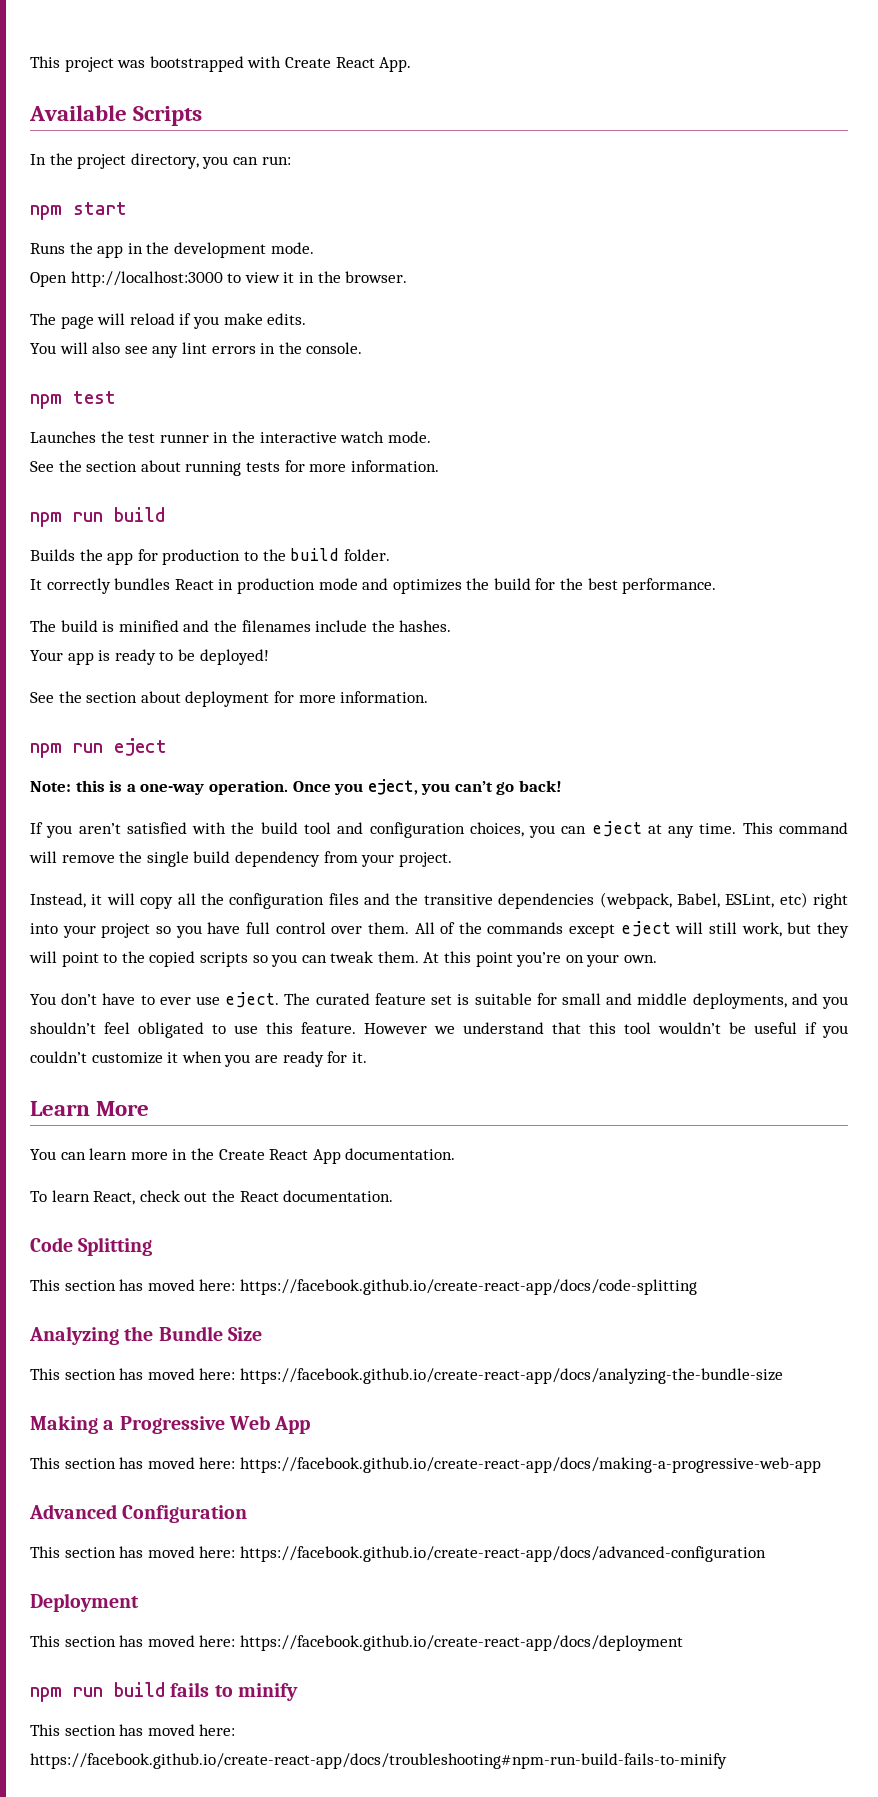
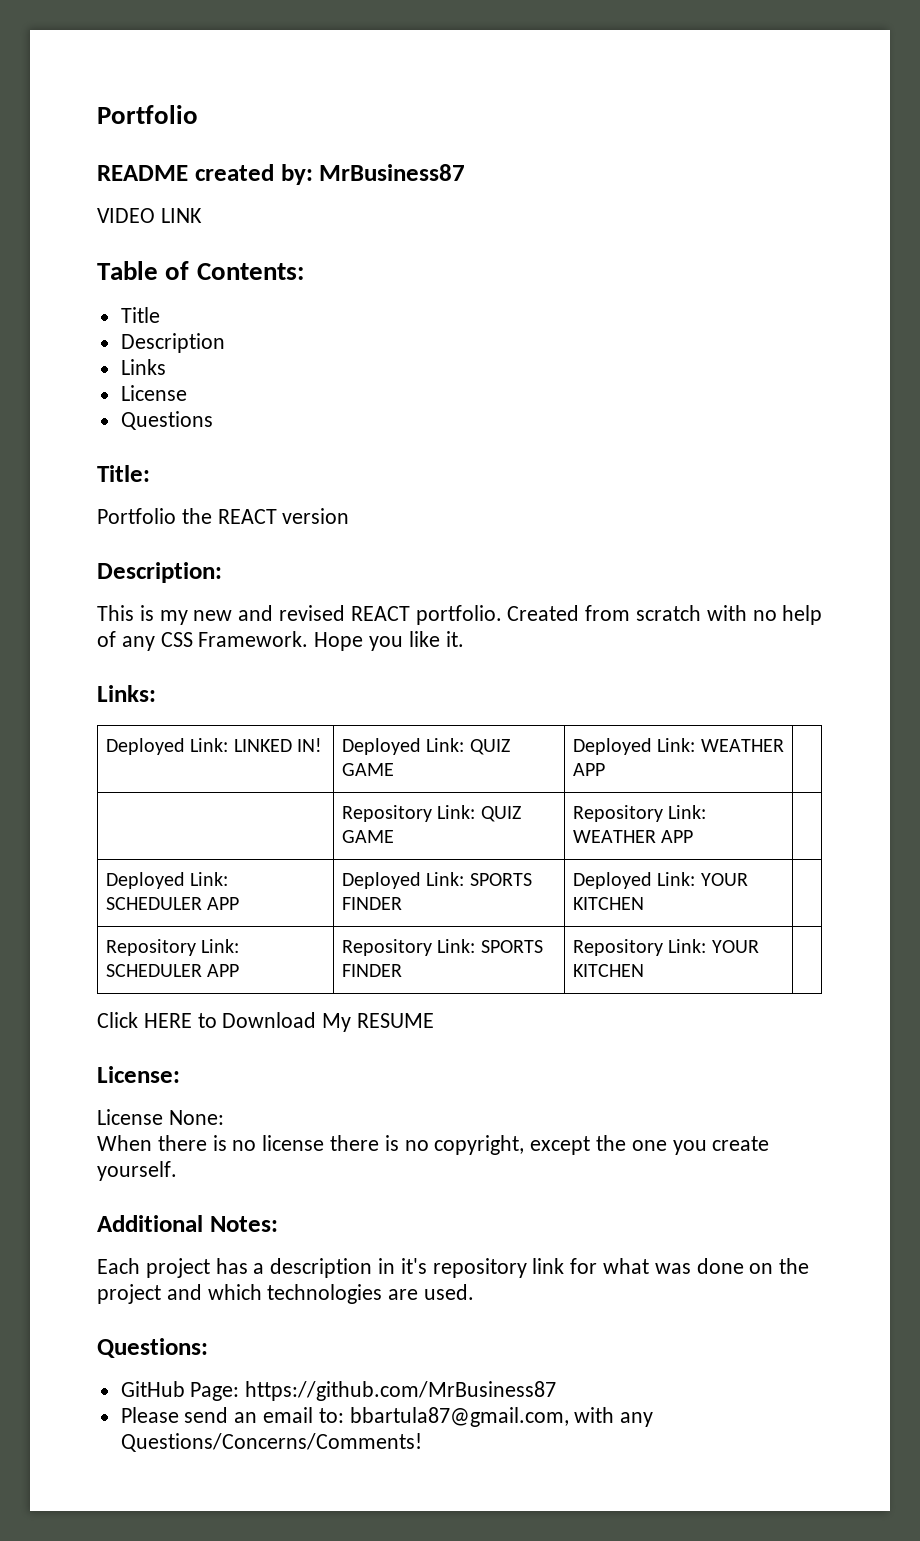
[30,56,412,72] [29,105,203,126] [30,153,291,169] [30,202,127,220] [30,242,314,258] [30,271,408,287] [30,313,307,329] [30,342,363,358] [30,391,116,409] [30,431,431,443] [30,460,439,476] [30,507,165,527] [30,548,390,565] [30,578,717,594] [30,620,452,632] [30,649,269,665] [30,691,429,707] [30,738,167,758] [30,779,563,795] [30,821,849,838] [29,851,452,867] [30,892,848,909] [30,921,849,938] [29,951,658,967] [30,992,849,1009] [30,1022,848,1038] [30,1051,367,1067] [30,1101,150,1116] [30,1148,456,1164] [30,1190,394,1205] [30,1237,153,1256] [30,1279,697,1295] [29,1326,262,1345] [30,1368,783,1384] [30,1415,311,1434] [30,1457,821,1473] [29,1504,248,1523] [30,1546,766,1562] [30,1593,139,1612] [30,1635,683,1651] [30,1682,298,1702] [30,1724,236,1736] [30,1753,727,1769] This project was bootstrapped with Create React App. // Available Scripts // In the project directory, you can run: // npm start // Runs the app in the development mode. // Open http://localhost:3000 to view it in the browser. // The page will reload if you make edits. // You will also see any lint errors in the console. // npm test // Launches the test runner in the interactive watch mode. // See the section about running tests for more information. // npm run build // Builds the app for production to the build folder. // It correctly bundles React in production mode and optimizes the build for the best performance. // The build is minified and the filenames include the hashes. // Your app is ready to be deployed! // See the section about deployment for more information. // npm run eject // Note: this is a one-way operation. Once you eject, you can’t go back! // If you aren’t satisfied with the build tool and configuration choices, you can eject at any time. This command will remove the single build dependency from your project. // Instead, it will copy all the configuration files and the transitive dependencies (webpack, Babel, ESLint, etc) right into your project so you have full control over them. All of the commands except eject will still work, but they will point to the copied scripts so you can tweak them. At this point you’re on your own. // You don’t have to ever use eject. The curated feature set is suitable for small and middle deployments, and you shouldn’t feel obligated to use this feature. However we understand that this tool wouldn’t be useful if you couldn’t customize it when you are ready for it. // Learn More // You can learn more in the Create React App documentation. // To learn React, check out the React documentation. // Code Splitting // This section has moved here: https://facebook.github.io/create-react-app/docs/code-splitting // Analyzing the Bundle Size // This section has moved here: https://facebook.github.io/create-react-app/docs/analyzing-the-bundle-size // Making a Progressive Web App // This section has moved here: https://facebook.github.io/create-react-app/docs/making-a-progressive-web-app // Advanced Configuration // This section has moved here: https://facebook.github.io/create-react-app/docs/advanced-configuration // Deployment // This section has moved here: https://facebook.github.io/create-react-app/docs/deployment // npm run build fails to minify // This section has moved here: https://facebook.github.io/create-react-app/docs/troubleshooting#npm-run-build-fails-to-minify -> [97,105,198,124] [97,164,466,185] [97,208,202,223] [97,261,304,280] [120,307,160,323] [120,333,225,353] [120,359,166,375] [120,385,187,401] [120,411,213,430] [97,465,150,482] [97,508,350,524] [97,562,222,583] [97,605,823,625] [97,631,464,651] [97,685,156,702] [106,738,322,755] [342,738,510,755] [342,763,395,776] [573,738,784,755] [573,763,606,776] [342,805,521,822] [342,830,395,843] [573,805,707,822] [573,830,694,843] [106,872,229,889] [106,897,240,910] [342,872,532,889] [342,897,403,910] [573,872,748,889] [573,897,645,910] [106,939,240,956] [106,964,240,977] [342,939,543,956] [342,964,403,977] [573,939,759,956] [573,964,645,977] [97,1012,435,1032] [97,1066,180,1083] [97,1109,224,1125] [97,1135,770,1155] [97,1161,177,1181] [97,1215,278,1232] [97,1258,810,1278] [97,1284,475,1304] [97,1338,208,1358] [120,1381,557,1401] [120,1407,654,1427] [120,1433,422,1452] Portfolio // README created by: MrBusiness87 // VIDEO LINK // Table of Contents: // Title // Description // Links // License // Questions // Title: // Portfolio the REACT version // Description: // This is my new and revised REACT portfolio. Created from scratch with no help of any CSS Framework. Hope you like it. // Links: // Deployed Link: LINKED IN! | Deployed Link: QUIZ GAME | Deployed Link: WEATHER APP | // | Repository Link: QUIZ GAME | Repository Link: WEATHER APP | // Deployed Link: SCHEDULER APP | Deployed Link: SPORTS FINDER | Deployed Link: YOUR KITCHEN | // Repository Link: SCHEDULER APP | Repository Link: SPORTS FINDER | Repository Link: YOUR KITCHEN | // Click HERE to Download My RESUME // License: // License None: // When there is no license there is no copyright, except the one you create yourself. // Additional Notes: // Each project has a description in it's repository link for what was done on the project and which technologies are used. // Questions: // GitHub Page: https://github.com/MrBusiness87 // Please send an email to: bbartula87@gmail.com, with any Questions/Concerns/Comments!

